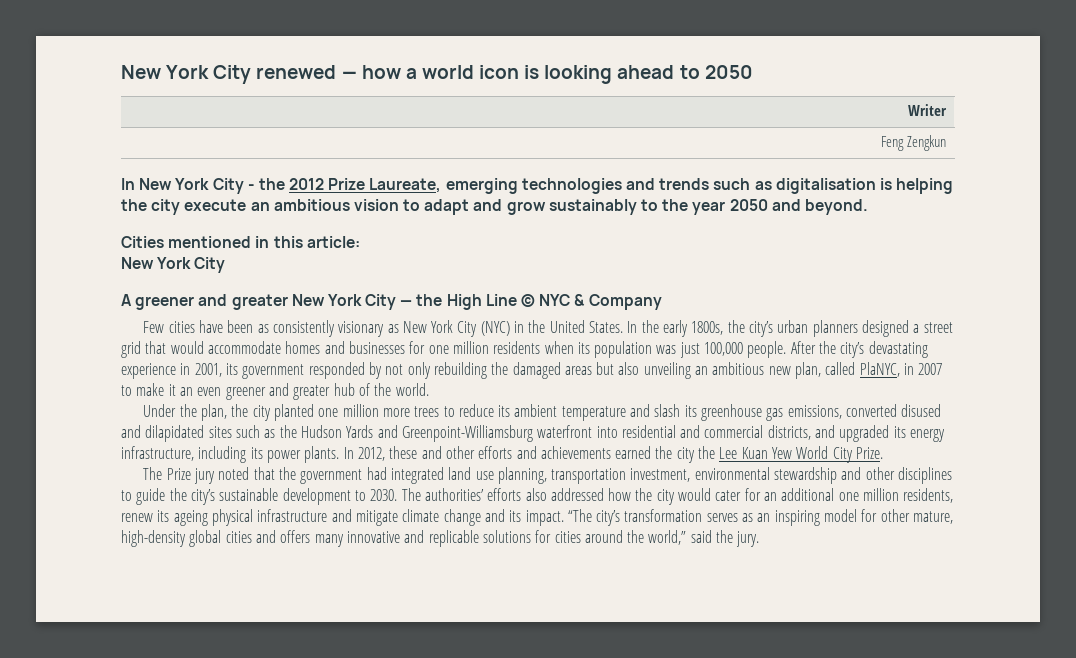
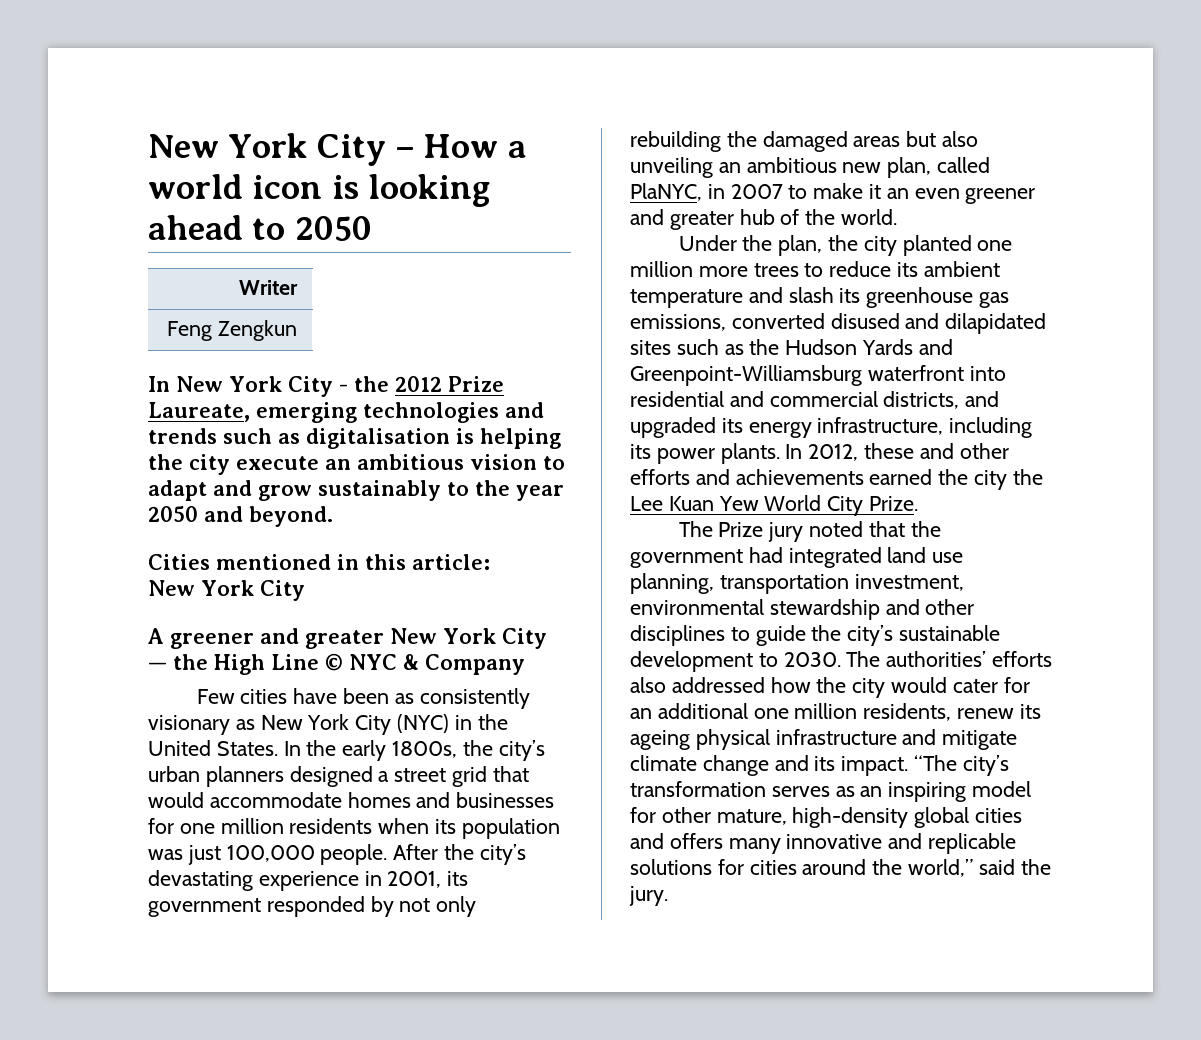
[121,65,401,84] New York City renewed — how -> [148,133,499,166] New York City – How

